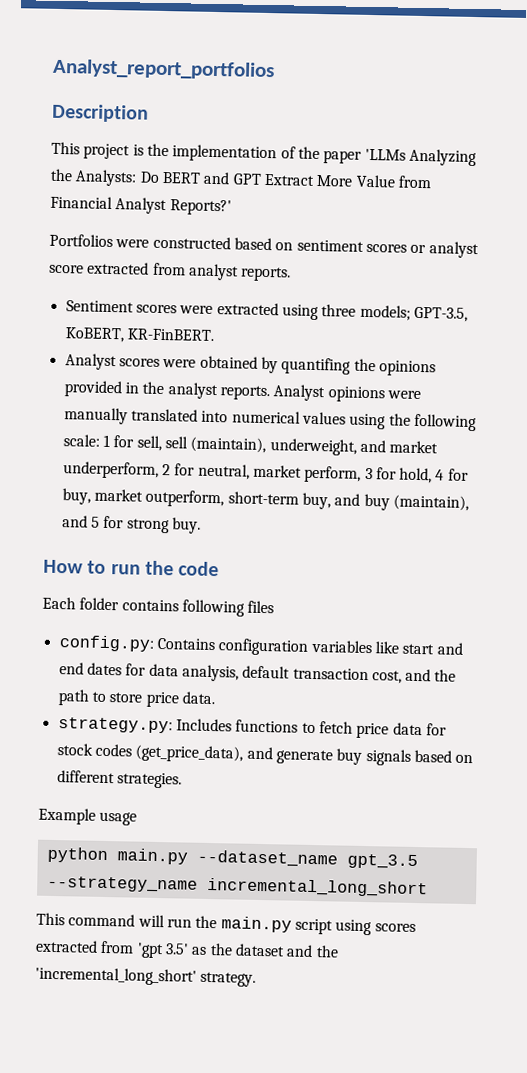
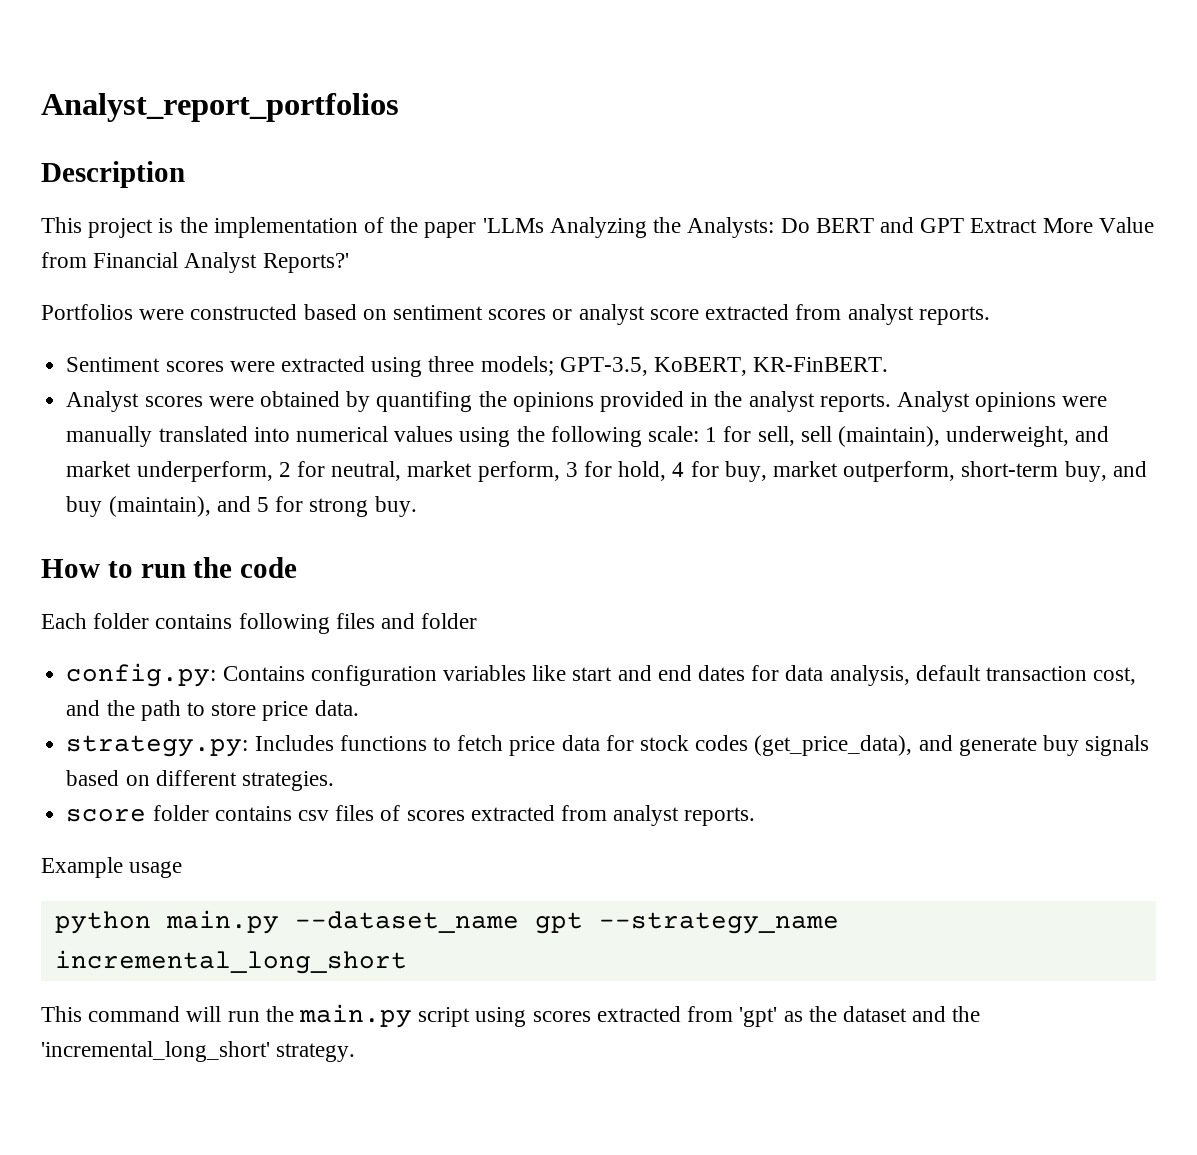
(275, 607) none -> [381,613,478,629] and folder
(182, 780) none -> [66,805,756,826] // score folder contains csv files of scores extracted from analyst reports.
[346,853,418,870] gpt_3.5 -> [534,912,583,934] gpt
[136,942,189,959] 'gpt 3.5' -> [739,1007,778,1027] 'gpt'

